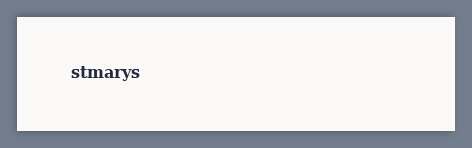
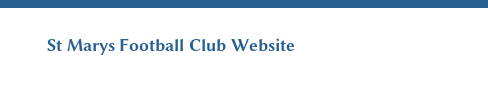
[71,66,140,81] stmarys -> [47,38,295,55] St Marys Football Club Website

